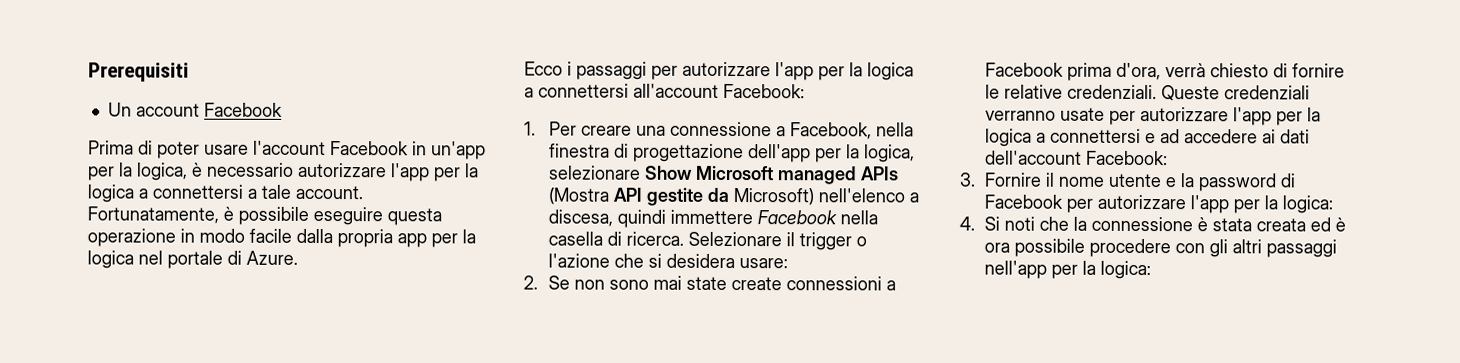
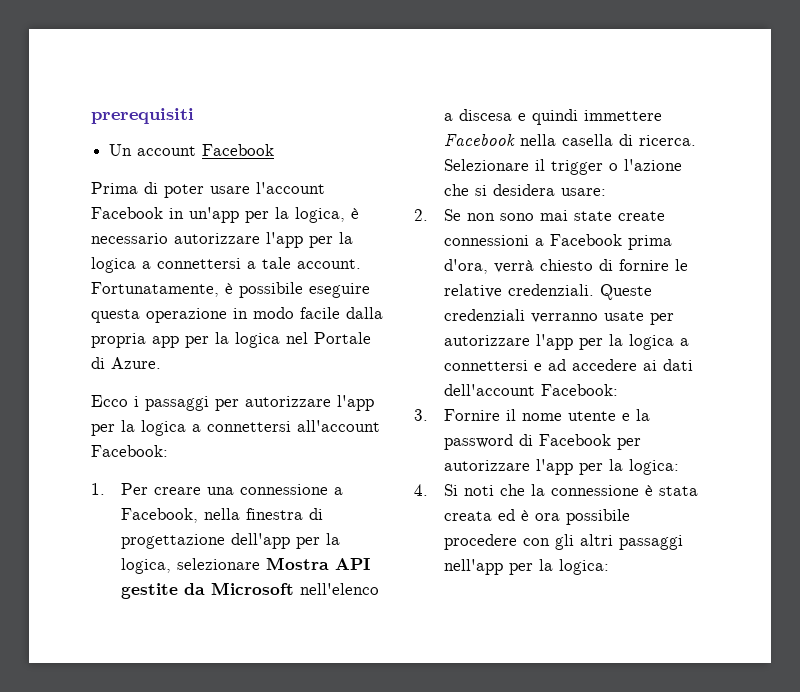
[88,62,189,82] Prerequisiti -> [91,108,194,124] prerequisiti
[167,250,223,269] portale -> [314,332,371,344] Portale
[644,165,899,185] [547,187,609,205] Show Microsoft managed APIs (Mostra -> [266,557,330,570] Mostra
[732,188,814,206] Microsoft) -> [211,582,295,595] Microsoft
[547,209,613,227] discesa, -> [459,109,527,121] discesa e

